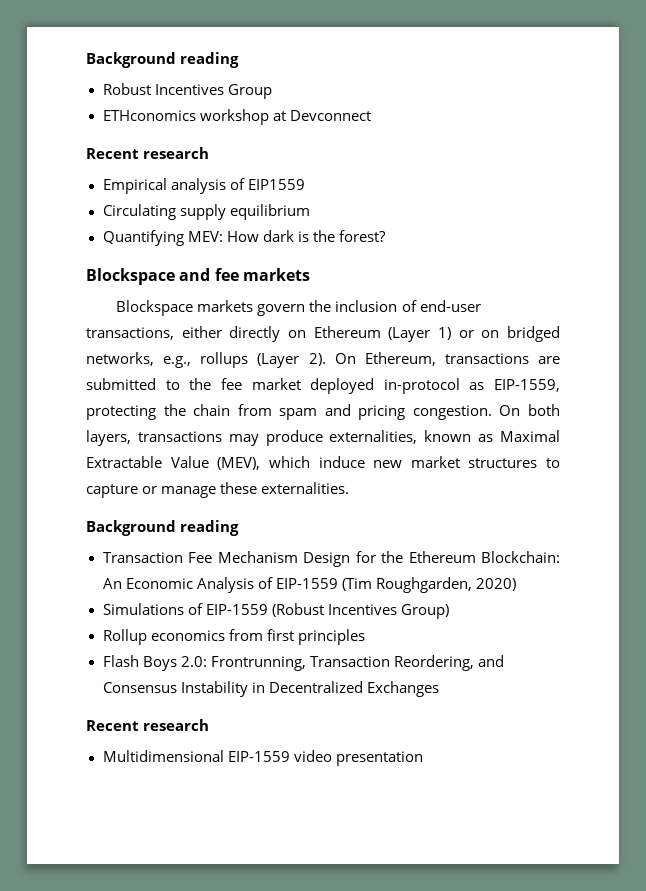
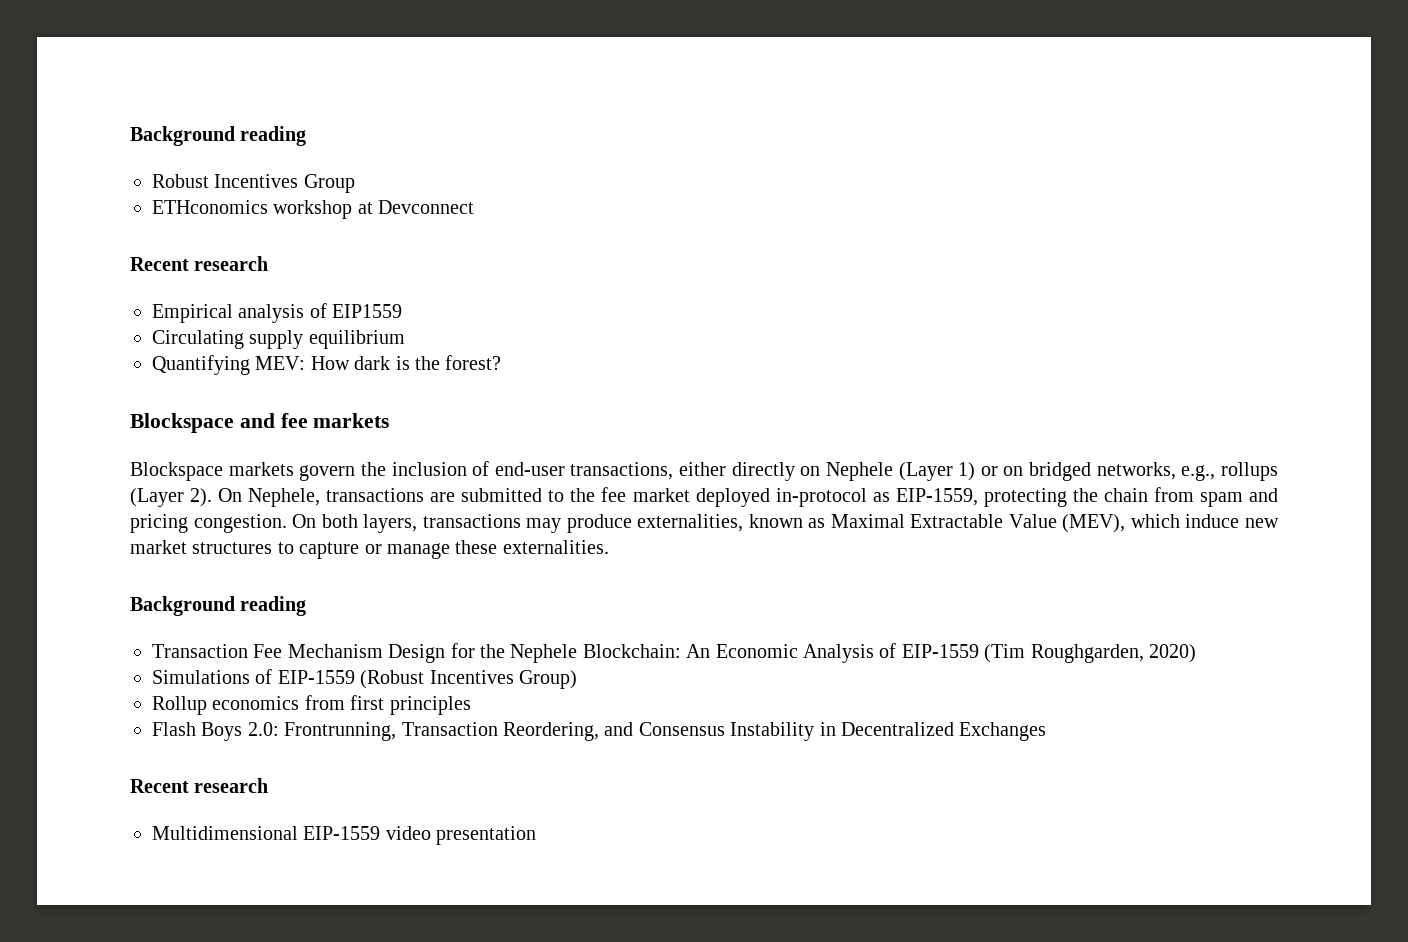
[313,326,381,338] Ethereum -> [825,462,893,481] Nephele
[364,352,436,366] Ethereum, -> [248,488,321,507] Nephele,
[408,551,476,563] Ethereum -> [510,644,578,663] Nephele

